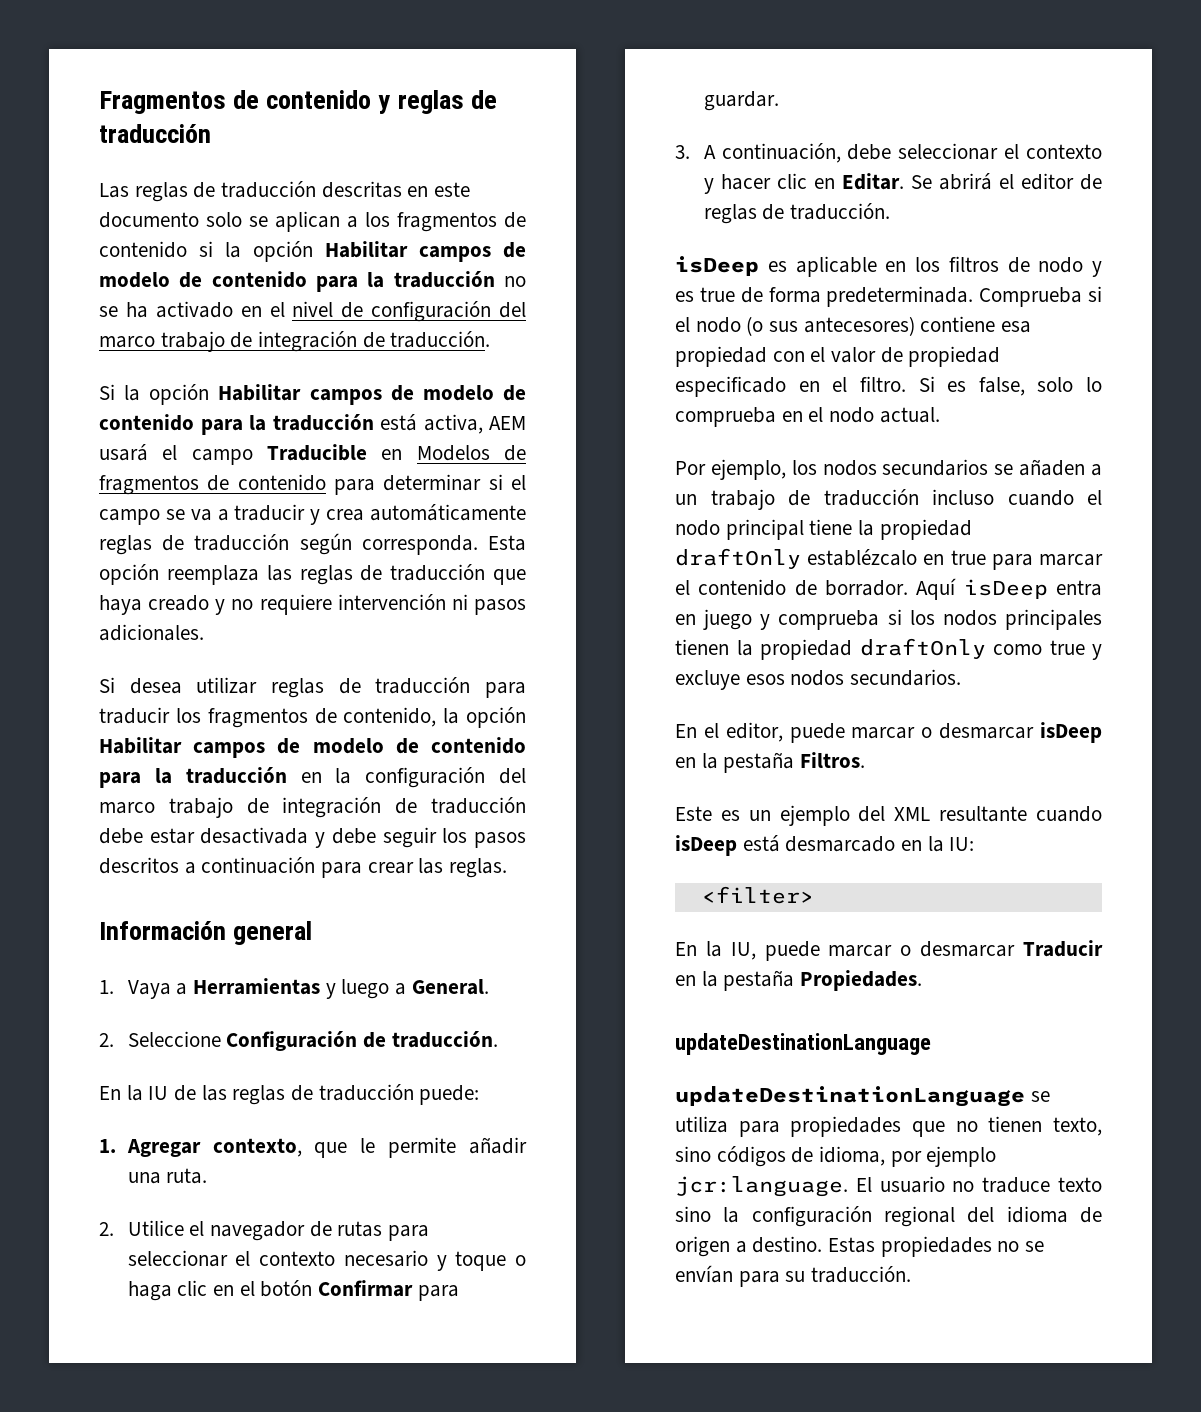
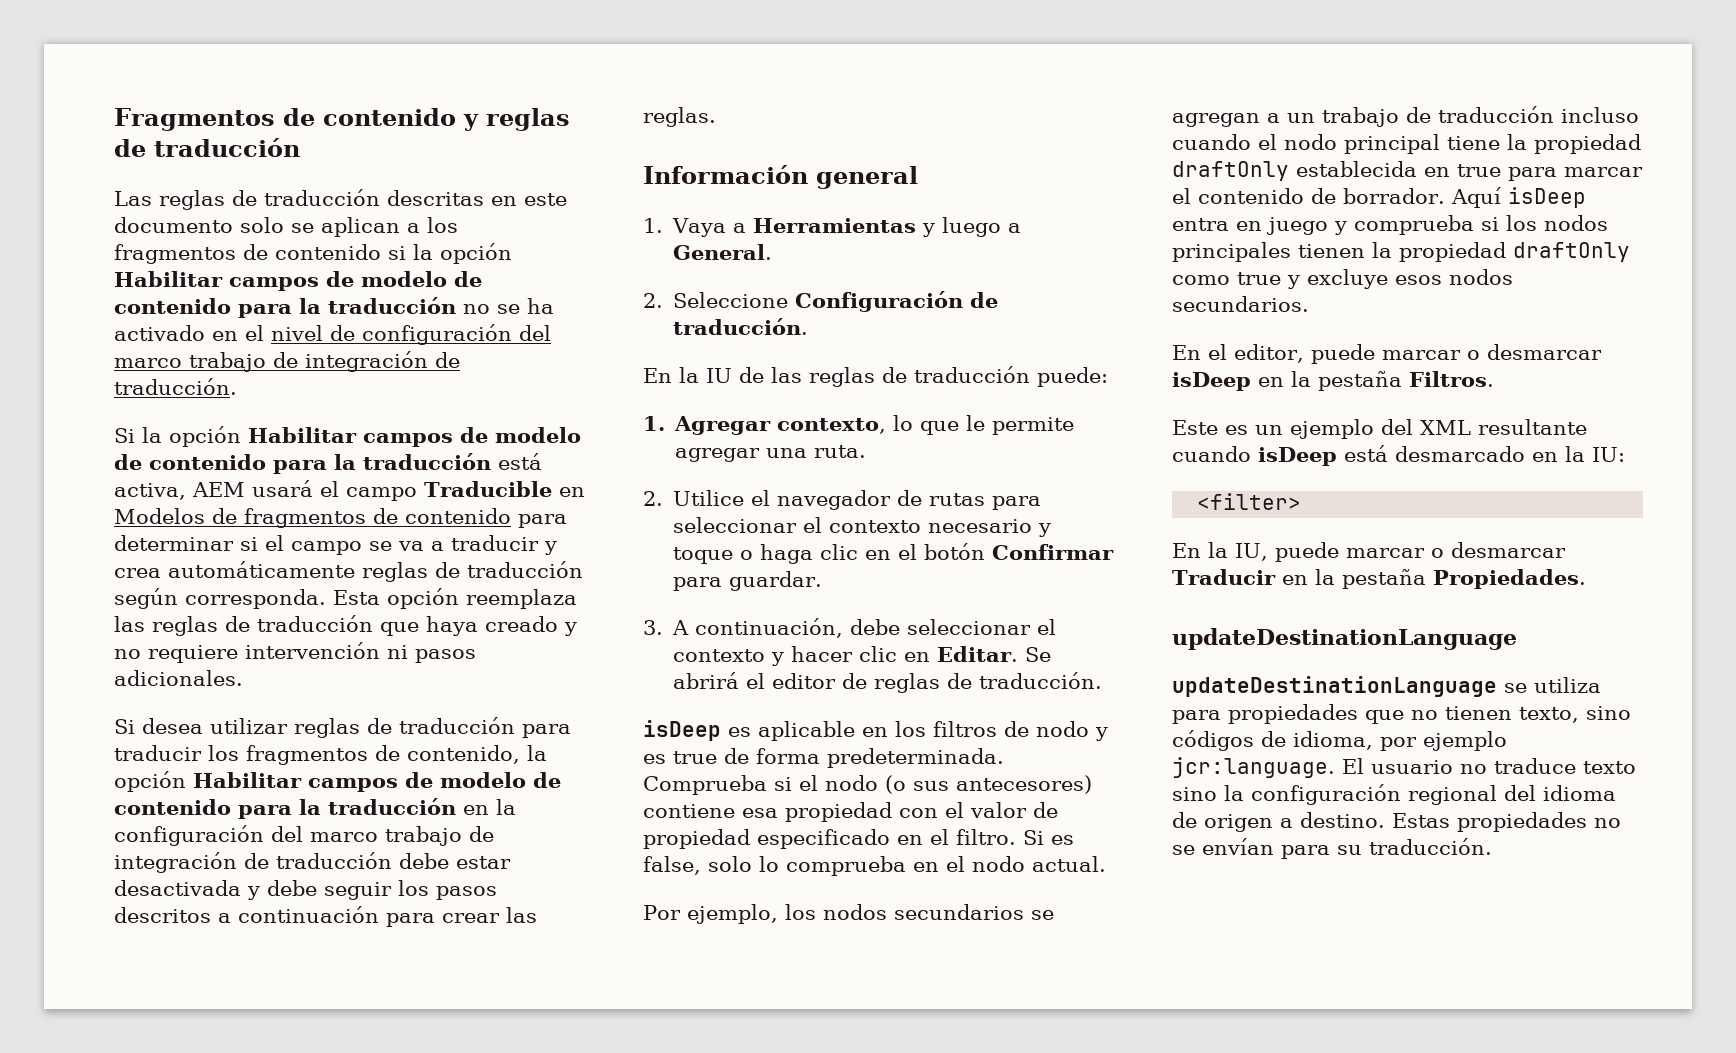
(302, 1147) none -> [893,415,914,431] lo
[469,1137,527,1154] añadir -> [675,448,761,462] agregar
[1019,459,1086,476] añaden -> [1172,113,1260,127] agregan
[807,549,918,566] establézcalo -> [1296,161,1417,177] establecida

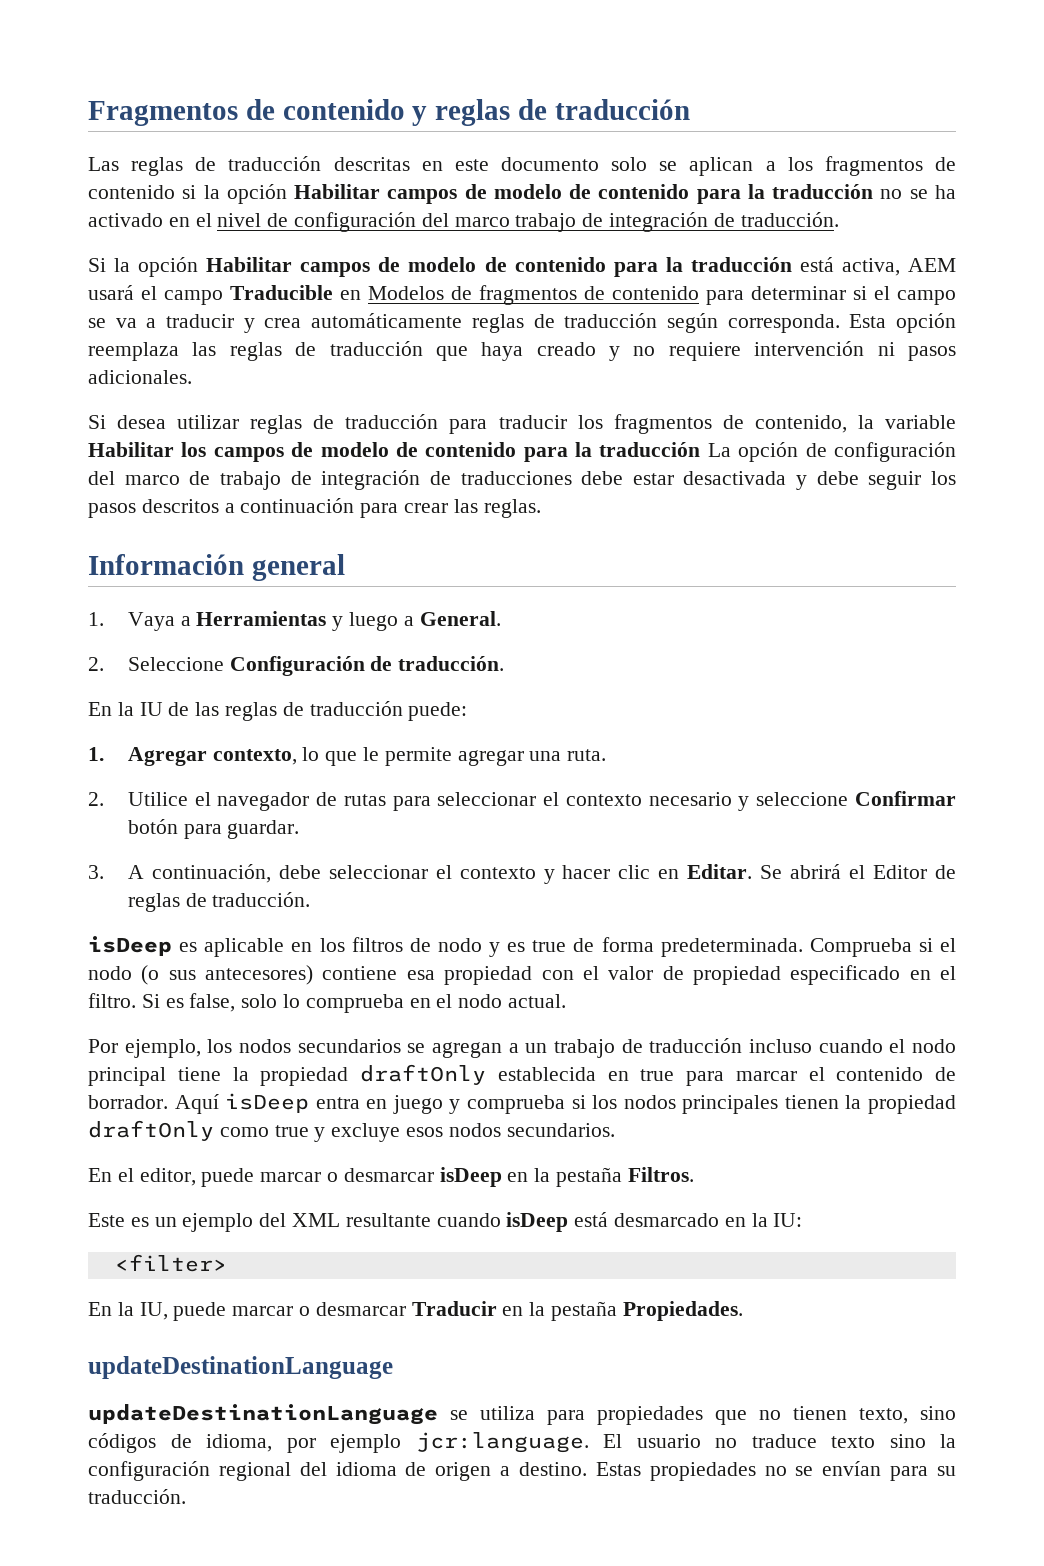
[114,771,561,792] [114,798,516,819] [114,825,494,846] [114,852,392,873] opción Habilitar campos de modelo de contenido para la traducción en la configuración del marco trabajo de integración de traducción -> [885,415,957,429] [88,442,956,462] [88,470,572,490] variable Habilitar los campos de modelo de contenido para la traducción La opción de configuración del marco de trabajo de integración de traducciones
[673,543,1115,564] toque o haga clic en el botón Confirmar -> [756,791,957,806] [127,819,178,834] seleccione Confirmar botón
[772,673,837,689] editor -> [873,865,928,879] Editor

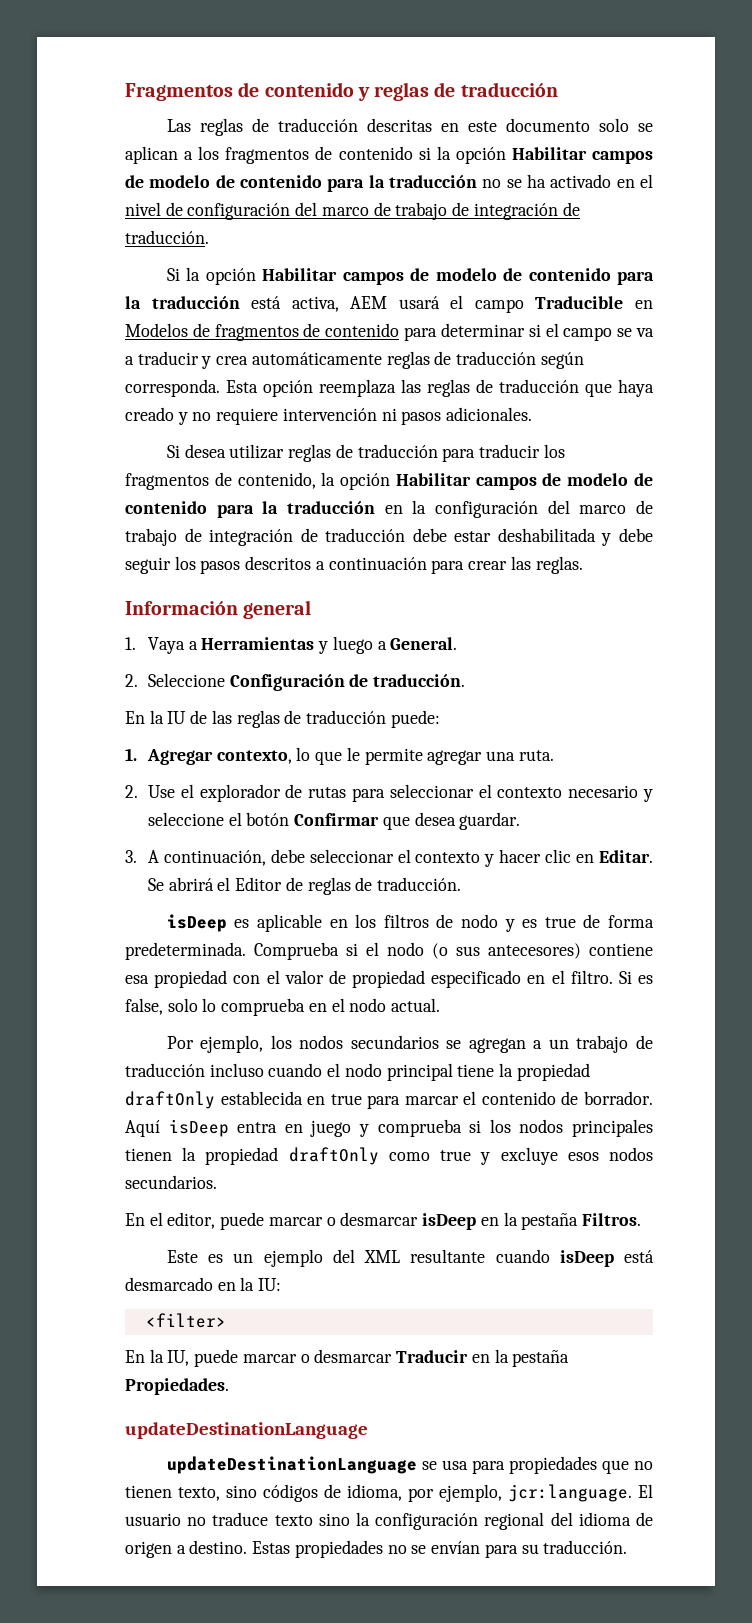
(510, 222) none -> [373,202,391,216] de
[885,415,957,429] [88,442,956,462] [88,470,572,490] variable Habilitar los campos de modelo de contenido para la traducción La opción de configuración del marco de trabajo de integración de traducciones -> [340,473,653,490] [125,500,654,518] [125,528,406,546] opción Habilitar campos de modelo de contenido para la traducción en la configuración del marco de trabajo de integración de traducción
[683,471,787,485] desactivada -> [497,528,596,542] deshabilitada
[127,792,310,811] Utilice el navegador -> [147,784,281,802] Use el explorador
[855,791,957,806] [127,819,222,839] Confirmar botón para -> [228,812,456,830] el botón Confirmar que desea
[480,1406,535,1420] utiliza -> [441,1460,468,1470] usa
[330,1434,401,1453] ejemplo -> [439,1484,502,1502] ejemplo,

